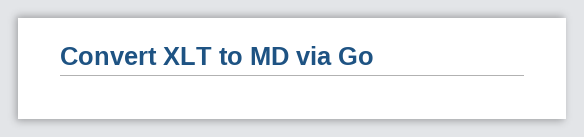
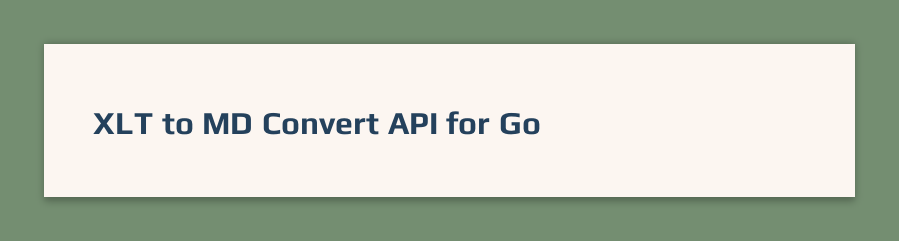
[60,47,157,65] Convert -> (93, 123) none
[296,46,332,65] via -> [261,111,491,135] Convert API for

